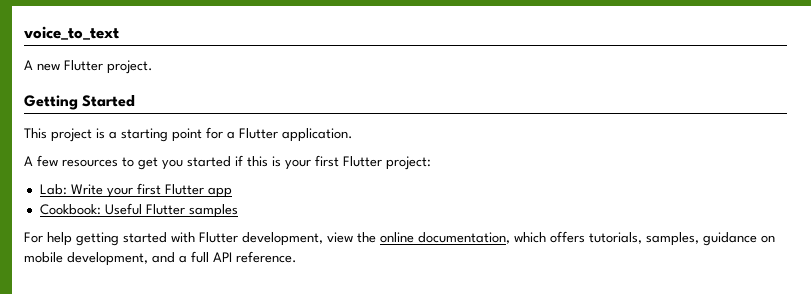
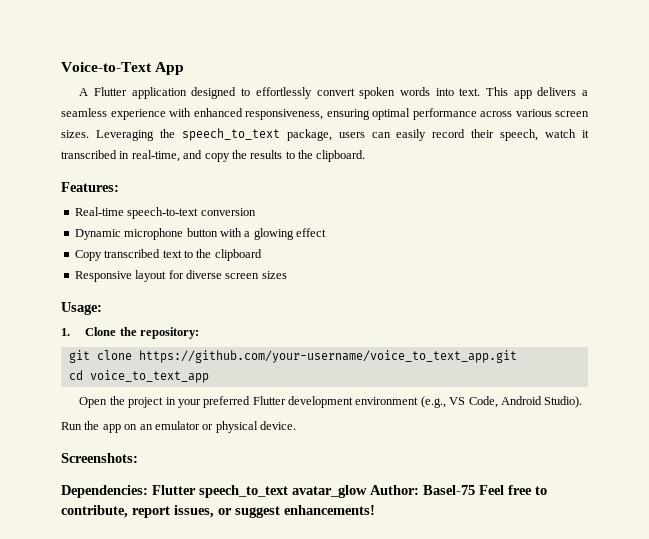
[24,26,119,40] [24,60,153,74] [24,95,136,110] [24,127,353,142] [24,155,431,170] [39,183,232,198] [39,203,238,218] [24,231,775,246] [24,251,297,266] voice_to_text // A new Flutter project. // Getting Started // This project is a starting point for a Flutter application. // A few resources to get you started if this is your first Flutter project: // Lab: Write your first Flutter app // Cookbook: Useful Flutter samples // For help getting started with Flutter development, view the online documentation, which offers tutorials, samples, guidance on mobile development, and a full API reference. -> [61,62,185,75] [79,87,589,99] [61,108,589,120] [61,128,590,141] [61,150,366,162] [61,182,119,192] [74,207,256,219] [74,228,326,240] [74,249,262,261] [74,270,287,282] [61,302,102,315] [61,327,199,339] [68,350,517,363] [68,370,209,383] [79,396,583,408] [61,421,296,433] [61,453,138,463] [61,485,547,498] [61,505,375,518] Voice-to-Text App // A Flutter application designed to effortlessly convert spoken words into text. This app delivers a seamless experience with enhanced responsiveness, ensuring optimal performance across various screen sizes. Leveraging the speech_to_text package, users can easily record their speech, watch it transcribed in real-time, and copy the results to the clipboard. // Features: // Real-time speech-to-text conversion // Dynamic microphone button with a glowing effect // Copy transcribed text to the clipboard // Responsive layout for diverse screen sizes // Usage: // 1. Clone the repository: // git clone https://github.com/your-username/voice_to_text_app.git // cd voice_to_text_app // Open the project in your preferred Flutter development environment (e.g., VS Code, Android Studio). // Run the app on an emulator or physical device. // Screenshots: // Dependencies: Flutter speech_to_text avatar_glow Author: Basel-75 Feel free to contribute, report issues, or suggest enhancements!

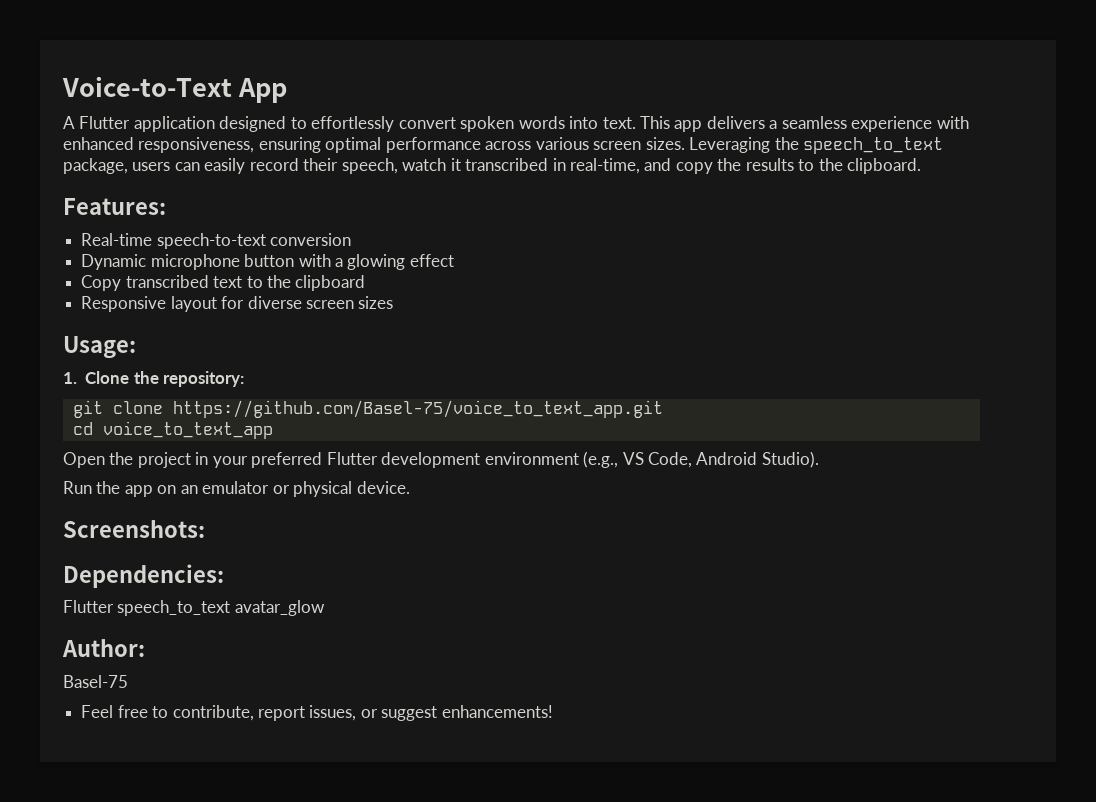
[138,350,517,363] https://github.com/your-username/voice_to_text_app.git -> [172,400,663,418] https://github.com/Basel-75/voice_to_text_app.git
(148, 491) none -> (224, 576) //
(367, 491) none -> (325, 608) //
(419, 490) none -> (145, 648) //
(475, 490) none -> (128, 681) //

